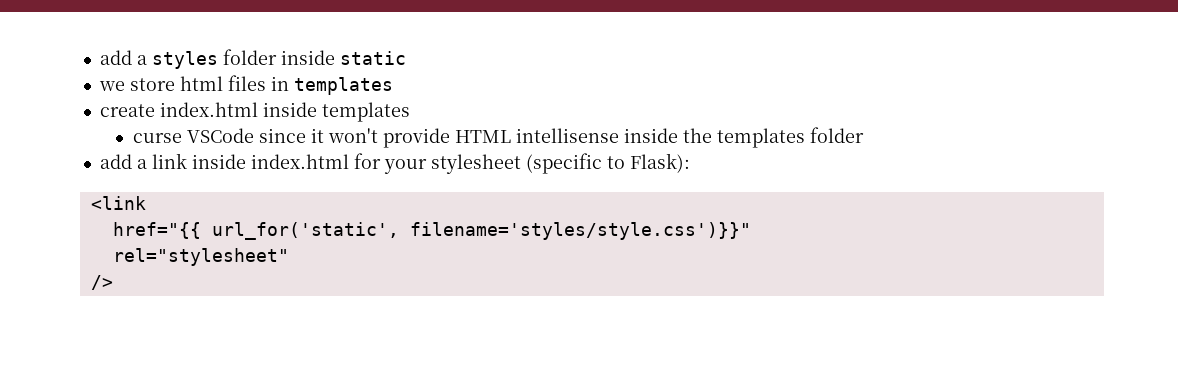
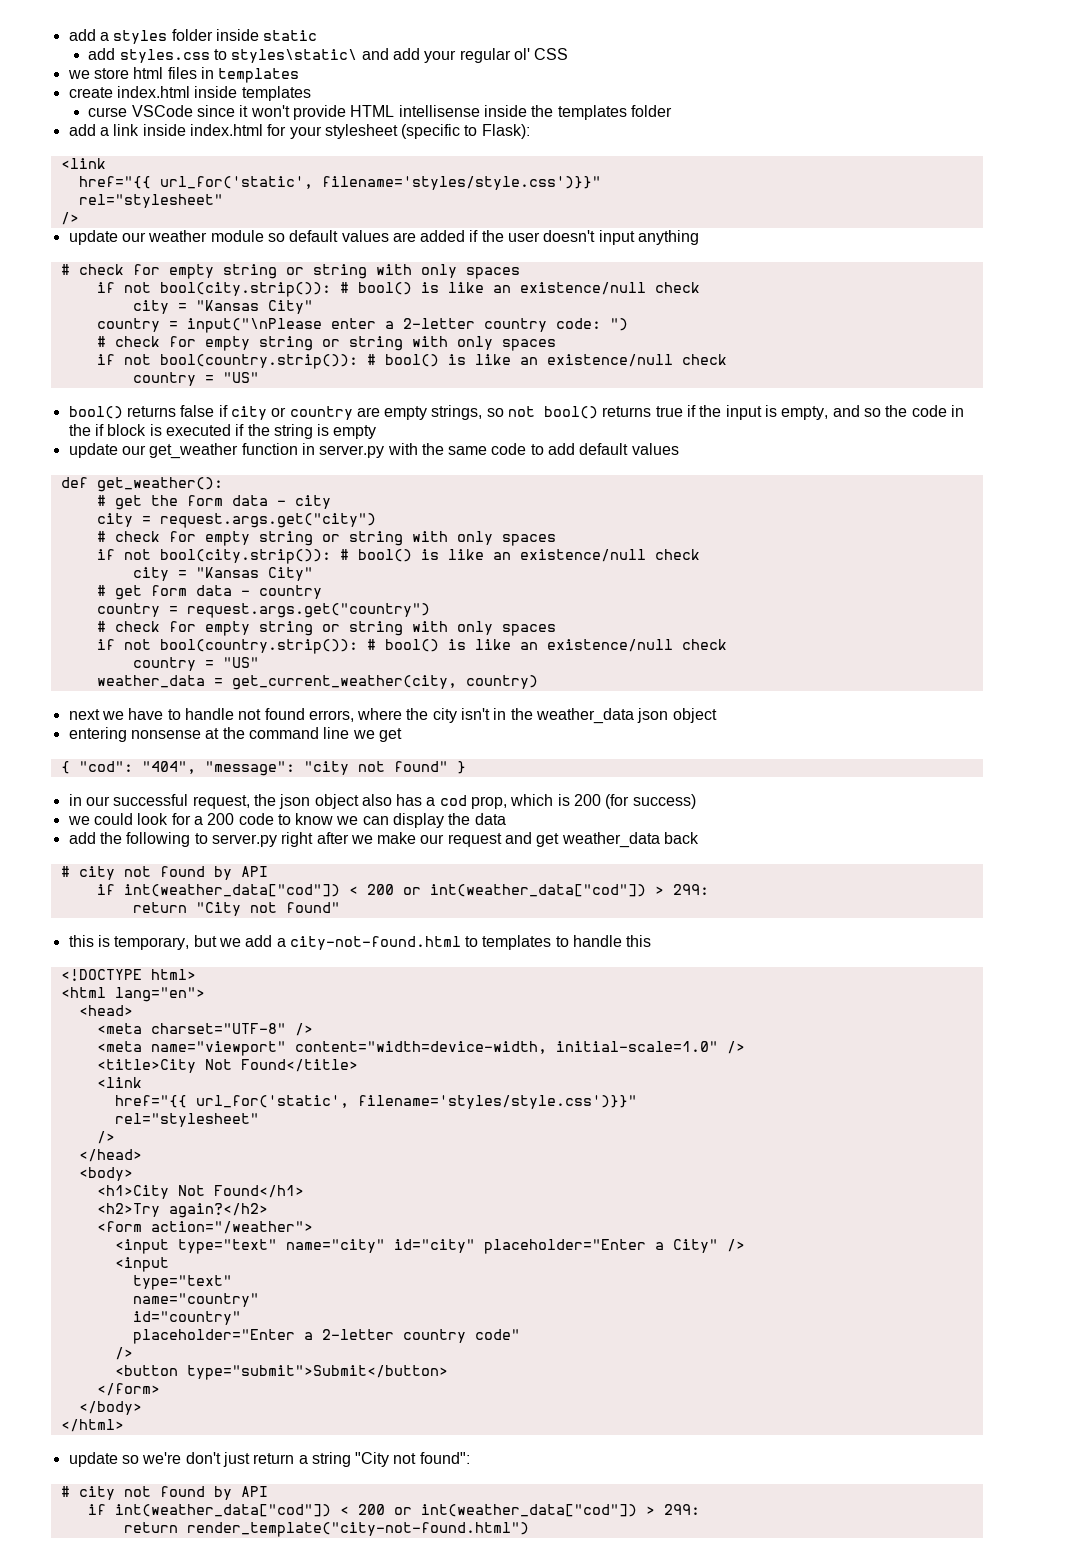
(406, 58) none -> [88,48,569,63] // add styles.css to styles\static\ and add your regular ol' CSS
(113, 282) none -> [68,230,700,245] [60,264,520,279] [96,282,700,297] [132,300,313,314] [96,318,628,333] [96,336,556,351] [96,354,727,369] [132,372,259,386] [68,405,964,420] [68,424,377,439] [68,443,679,459] [60,477,223,492] [96,495,331,510] [96,513,376,528] [96,531,556,546] [96,549,700,564] [132,567,313,581] [96,585,322,600] [96,603,430,618] [96,621,556,636] [96,639,727,654] [132,657,259,671] [96,675,538,690] [68,708,717,724] [68,727,402,742] [60,761,466,776] [68,794,696,809] [67,813,506,828] [68,832,700,848] [60,866,268,880] [96,884,709,897] [132,902,340,916] [68,935,652,950] [60,969,196,981] [60,987,205,1002] [78,1005,133,1016] [96,1023,313,1036] [96,1041,745,1056] [96,1059,358,1073] [96,1077,142,1088] [114,1095,637,1109] [114,1113,259,1127] [96,1131,115,1144] [78,1149,142,1162] [78,1167,133,1181] [96,1185,304,1199] [96,1203,268,1218] [96,1221,313,1234] [114,1239,745,1254] [114,1257,169,1272] [132,1275,232,1290] [132,1293,259,1307] [132,1311,241,1325] [132,1329,520,1344] [114,1347,133,1360] [114,1365,448,1380] [96,1383,160,1396] [78,1401,142,1415] [60,1419,124,1432] [68,1452,470,1467] [60,1486,268,1500] [87,1504,700,1517] [123,1522,529,1537] // update our weather module so default values are added if the user doesn't input anything // # check for empty string or string with only spaces // if not bool(city.strip()): # bool() is like an existence/null check // city = "Kansas City" // country = input("\nPlease enter a 2-letter country code: ") // # check for empty string or string with only spaces // if not bool(country.strip()): # bool() is like an existence/null check // country = "US" // bool() returns false if city or country are empty strings, so not bool() returns true if the input is empty, and so the code in the if block is executed if the string is empty // update our get_weather function in server.py with the same code to add default values // def get_weather(): // # get the form data - city // city = request.args.get("city") // # check for empty string or string with only spaces // if not bool(city.strip()): # bool() is like an existence/null check // city = "Kansas City" // # get form data - country // country = request.args.get("country") // # check for empty string or string with only spaces // if not bool(country.strip()): # bool() is like an existence/null check // country = "US" // weather_data = get_current_weather(city, country) // next we have to handle not found errors, where the city isn't in the weather_data json object // entering nonsense at the command line we get // { "cod": "404", "message": "city not found" } // in our successful request, the json object also has a cod prop, which is 200 (for success) // we could look for a 200 code to know we can display the data // add the following to server.py right after we make our request and get weather_data back // # city not found by API // if int(weather_data["cod"]) < 200 or int(weather_data["cod"]) > 299: // return "City not found" // this is temporary, but we add a city-not-found.html to templates to handle this // <!DOCTYPE html> // <html lang="en"> // <head> // <meta charset="UTF-8" /> // <meta name="viewport" content="width=device-width, initial-scale=1.0" /> // <title>City Not Found</title> // <link // href="{{ url_for('static', filename='styles/style.css')}}" // rel="stylesheet" // /> // </head> // <body> // <h1>City Not Found</h1> // <h2>Try again?</h2> // <form action="/weather"> // <input type="text" name="city" id="city" placeholder="Enter a City" /> // <input // type="text" // name="country" // id="country" // placeholder="Enter a 2-letter country code" // /> // <button type="submit">Submit</button> // </form> // </body> // </html> // update so we're don't just return a string "City not found": // # city not found by API // if int(weather_data["cod"]) < 200 or int(weather_data["cod"]) > 299: // return render_template("city-not-found.html")

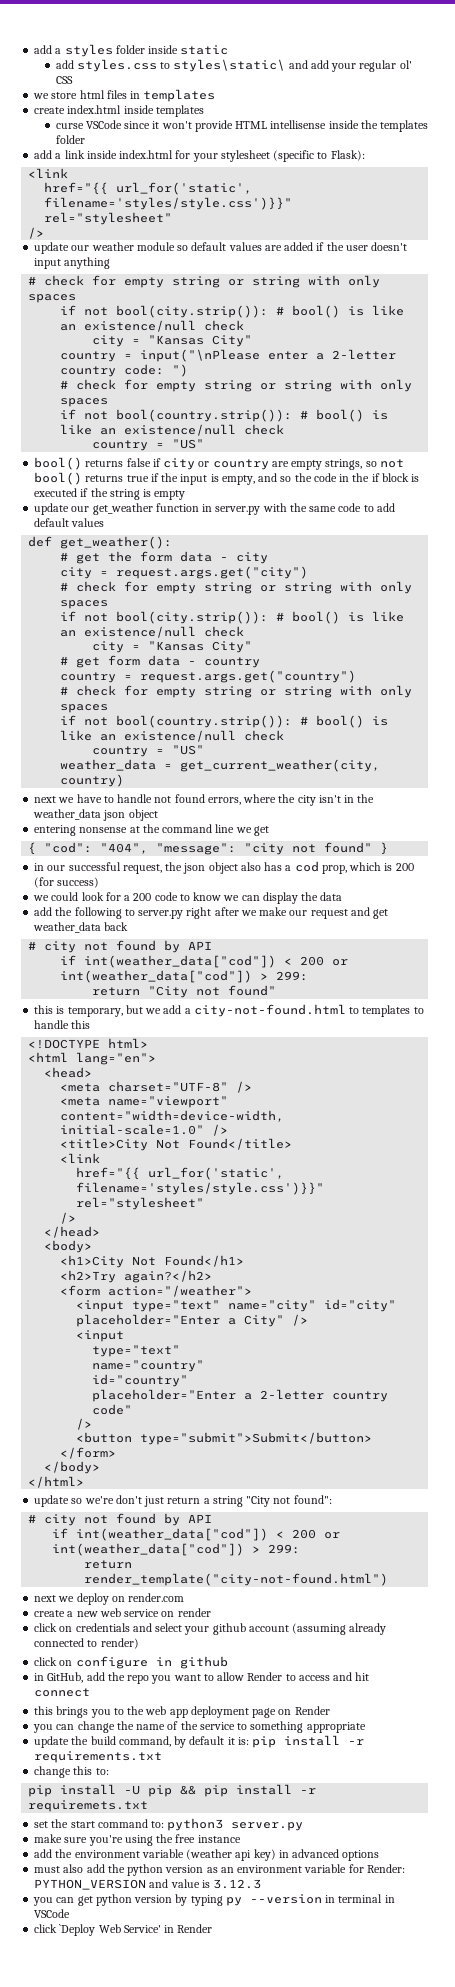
(529, 1529) none -> [34,1593,185,1605] [34,1608,211,1617] [34,1623,387,1635] [34,1638,139,1649] [34,1656,228,1669] [34,1672,370,1684] [34,1688,91,1697] [34,1706,330,1718] [33,1721,366,1733] [34,1735,365,1748] [34,1751,163,1763] [34,1766,109,1778] [28,1784,317,1797] [28,1800,149,1812] [34,1818,304,1831] [34,1834,241,1846] [34,1849,380,1861] [34,1864,405,1876] [34,1879,262,1890] [33,1894,395,1906] [34,1909,71,1918] [34,1924,213,1936] // next we deploy on render.com // create a new web service on render // click on credentials and select your github account (assuming already connected to render) // click on configure in github // in GitHub, add the repo you want to allow Render to access and hit connect // this brings you to the web app deployment page on Render // you can change the name of the service to something appropriate // update the build command, by default it is: pip install -r requirements.txt // change this to: // pip install -U pip && pip install -r requiremets.txt // set the start command to: python3 server.py // make sure you're using the free instance // add the environment variable (weather api key) in advanced options // must also add the python version as an environment variable for Render: PYTHON_VERSION and value is 3.12.3 // you can get python version by typing py --version in terminal in VSCode // click `Deploy Web Service' in Render

